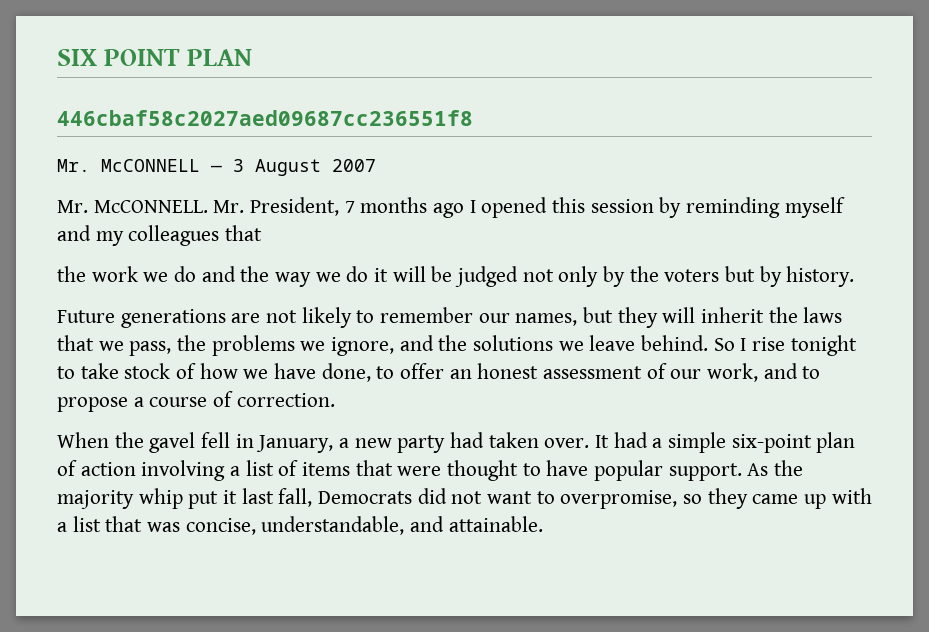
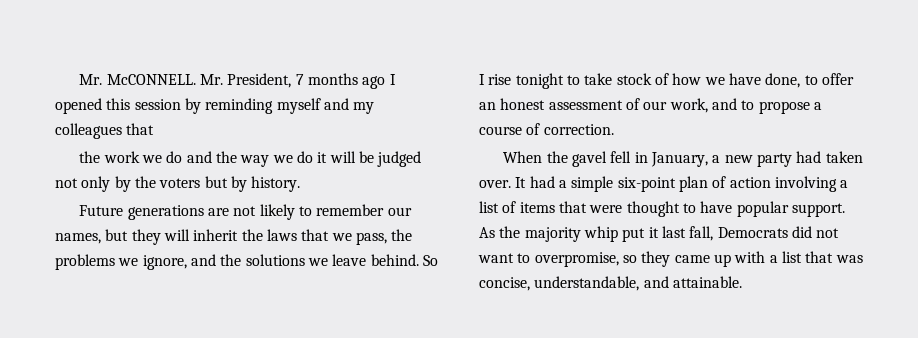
[57,49,253,66] [57,110,473,126] [57,159,376,176] SIX POINT PLAN // 446cbaf58c2027aed09687cc236551f8 // Mr. McCONNELL — 3 August 2007 // -> (79, 79) none

